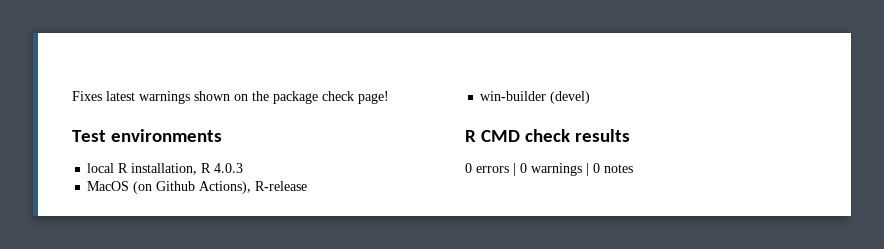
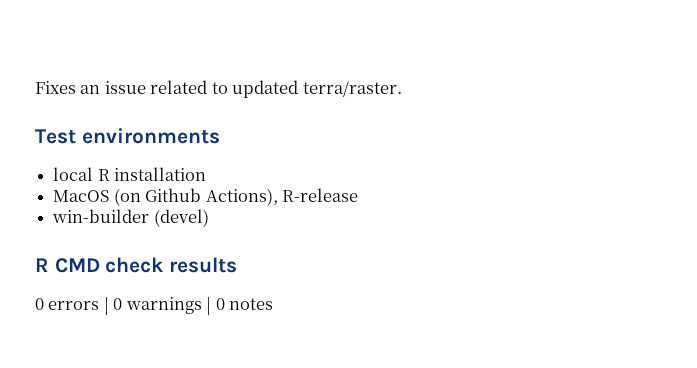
[106,91,389,104] latest warnings shown on the package check page! -> [80,80,402,98] an issue related to updated terra/raster.
[131,163,244,175] installation, R 4.0.3 -> [114,167,207,181] installation

